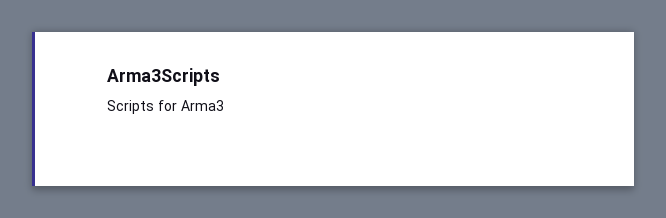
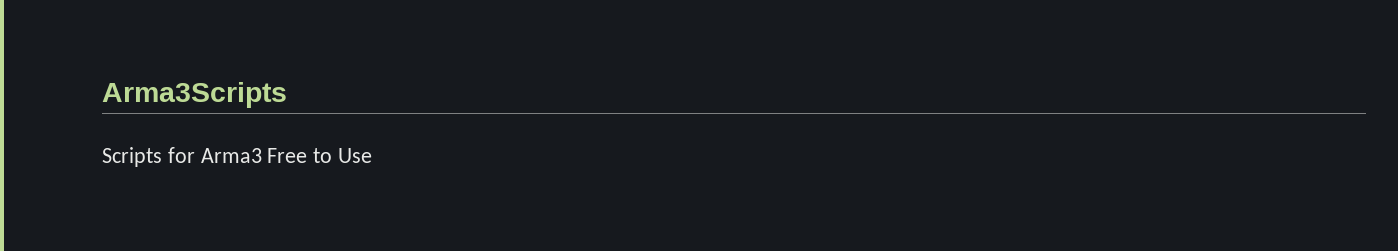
(224, 105) none -> [267,148,373,163] Free to Use

